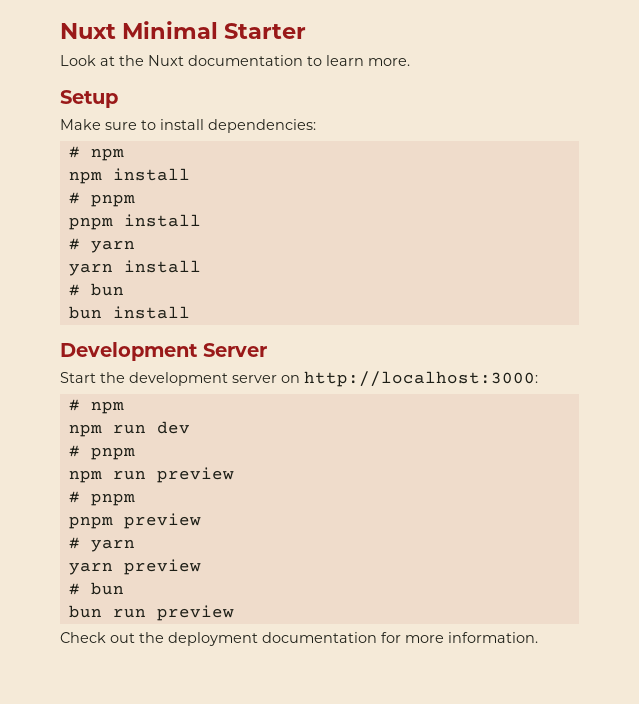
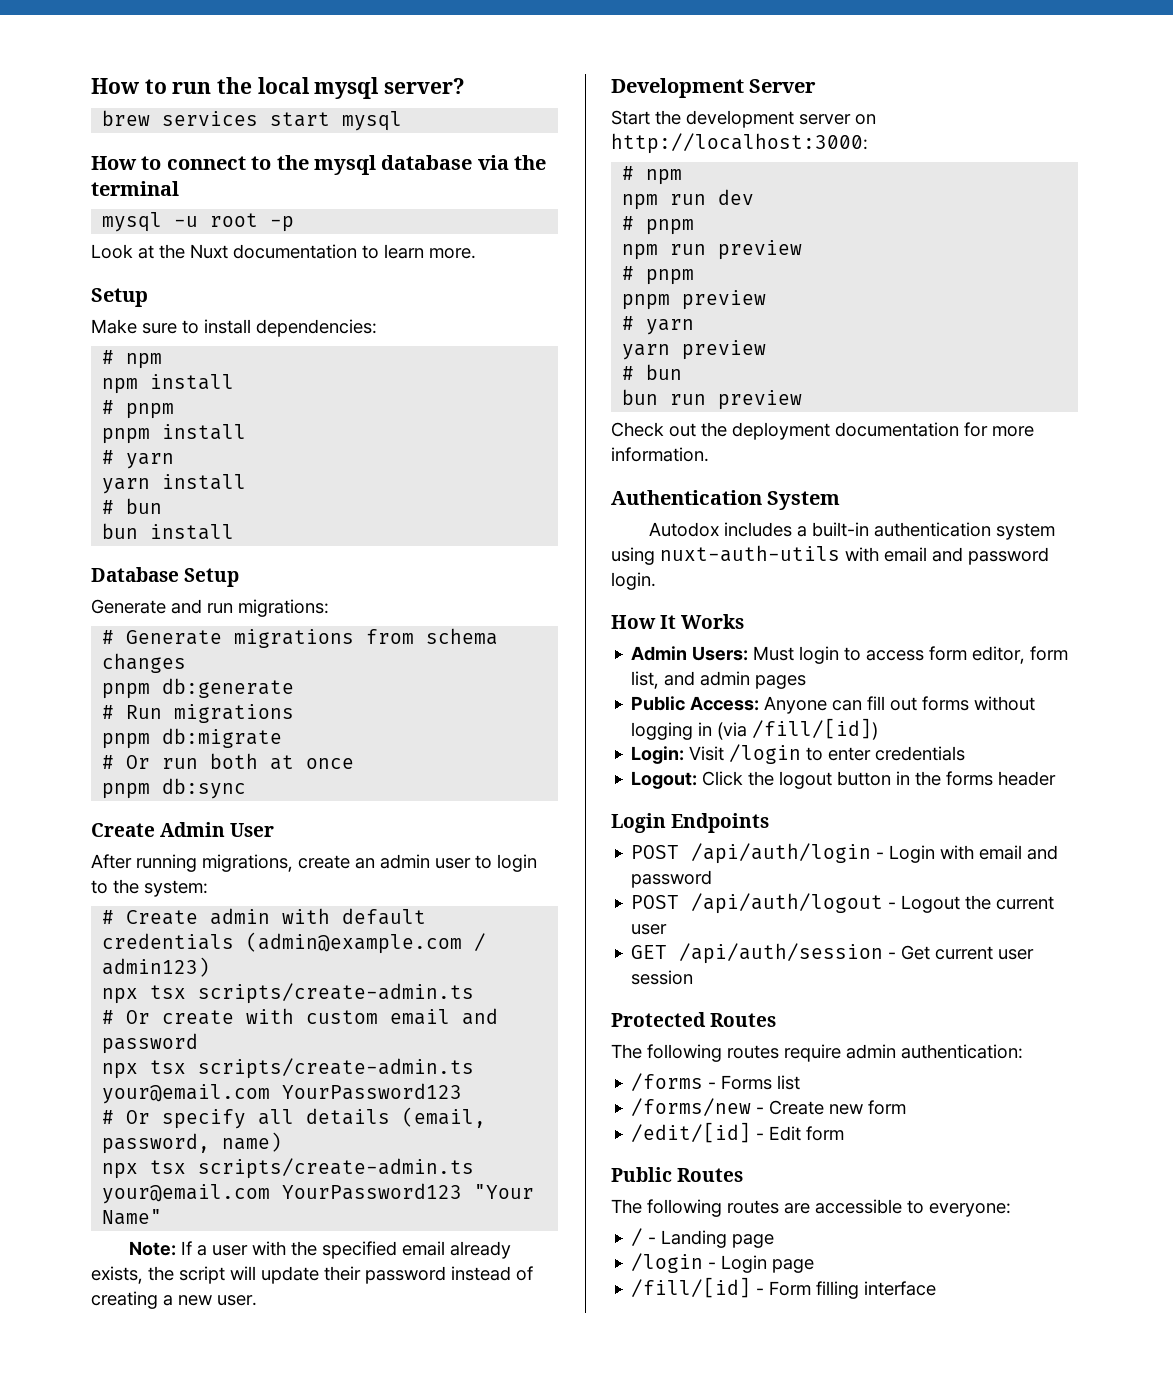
[60,21,307,39] Nuxt Minimal Starter -> [91,77,466,99] [102,110,403,131] [91,155,547,175] [91,181,179,196] [102,212,295,232] How to run the local mysql server? // brew services start mysql // How to connect to the mysql database via the terminal // mysql -u root -p
(190, 312) none -> [91,567,240,587] [91,599,329,617] [102,628,499,648] [102,653,187,673] [102,678,295,699] [102,704,295,723] [102,728,283,749] [102,753,355,770] [102,778,247,799] [91,822,275,837] [91,854,537,872] [91,879,208,897] [102,908,427,925] [102,932,487,954] [102,957,211,977] [102,983,475,1004] [102,1008,499,1025] [102,1033,199,1054] [102,1058,475,1079] [102,1083,463,1104] [102,1107,487,1129] [102,1132,283,1154] [102,1158,475,1179] [102,1183,535,1204] [102,1209,163,1225] [129,1241,512,1259] [91,1266,533,1284] [91,1291,257,1309] // Database Setup // Generate and run migrations: // # Generate migrations from schema changes // pnpm db:generate // # Run migrations // pnpm db:migrate // # Or run both at once // pnpm db:sync // Create Admin User // After running migrations, create an admin user to login to the system: // # Create admin with default credentials (admin@example.com / admin123) // npx tsx scripts/create-admin.ts // # Or create with custom email and password // npx tsx scripts/create-admin.ts your@email.com YourPassword123 // # Or specify all details (email, password, name) // npx tsx scripts/create-admin.ts your@email.com YourPassword123 "Your Name" // Note: If a user with the specified email already exists, the script will update their password instead of creating a new user.
(538, 637) none -> [611,490,841,510] [649,522,1056,540] [611,545,1049,565] [611,572,656,590] [611,614,745,629] [631,646,1069,664] [631,671,807,689] [631,696,1036,714] [631,718,879,740] [631,744,966,764] [631,771,1057,789] [611,813,770,833] [631,843,1059,864] [631,870,713,888] [631,893,1055,914] [631,924,668,935] [631,943,1035,964] [631,970,694,985] [611,1012,777,1027] [611,1044,1023,1062] [631,1073,801,1091] [631,1098,907,1116] [631,1122,845,1143] [611,1167,744,1182] [611,1199,1011,1217] [631,1228,775,1248] [631,1253,815,1273] [631,1277,937,1299] // Authentication System // Autodox includes a built-in authentication system using nuxt-auth-utils with email and password login. // How It Works // Admin Users: Must login to access form editor, form list, and admin pages // Public Access: Anyone can fill out forms without logging in (via /fill/[id]) // Login: Visit /login to enter credentials // Logout: Click the logout button in the forms header // Login Endpoints // POST /api/auth/login - Login with email and password // POST /api/auth/logout - Logout the current user // GET /api/auth/session - Get current user session // Protected Routes // The following routes require admin authentication: // /forms - Forms list // /forms/new - Create new form // /edit/[id] - Edit form // Public Routes // The following routes are accessible to everyone: // / - Landing page // /login - Login page // /fill/[id] - Form filling interface

